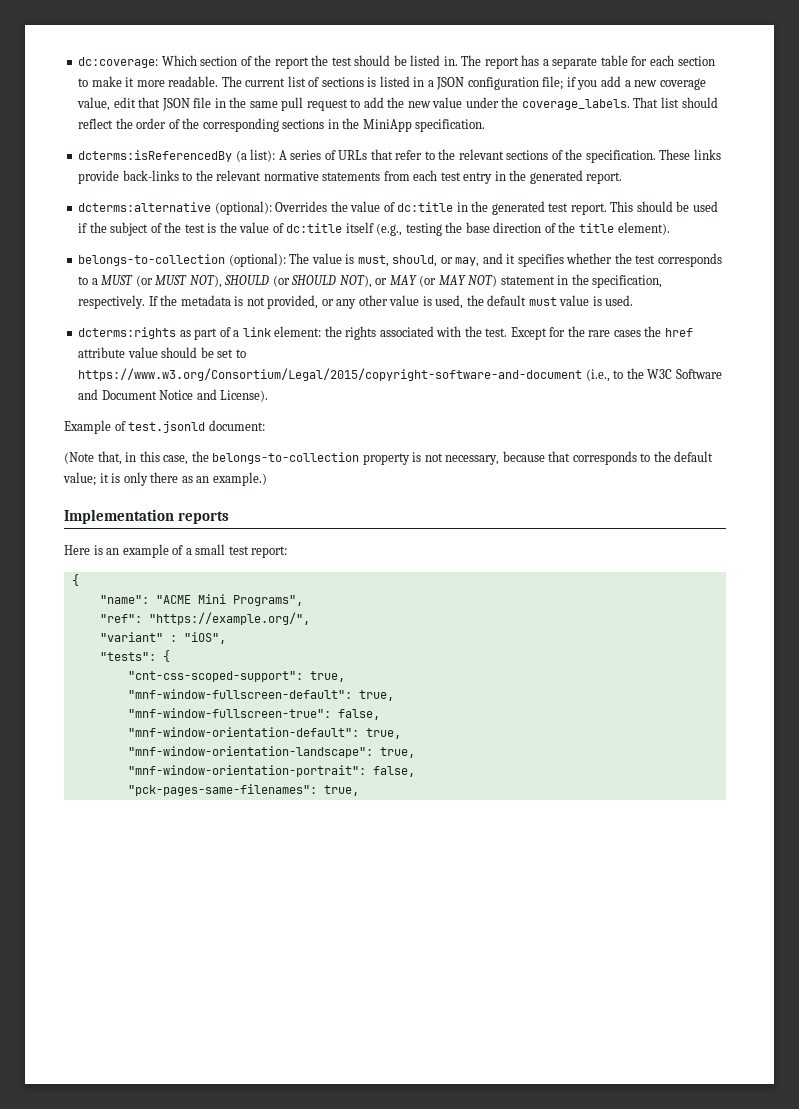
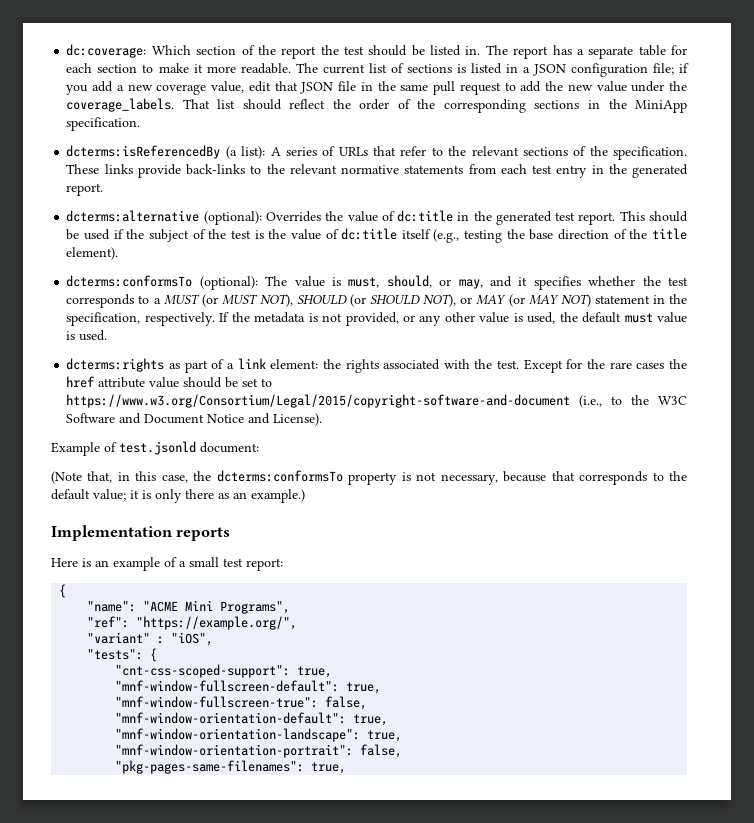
[78,254,226,266] belongs-to-collection -> [66,275,193,287] dcterms:conformsTo
[212,452,360,464] belongs-to-collection -> [216,470,343,482] dcterms:conformsTo
[127,784,317,796] "pck-pages-same-filenames": -> [115,760,305,774] "pkg-pages-same-filenames":

